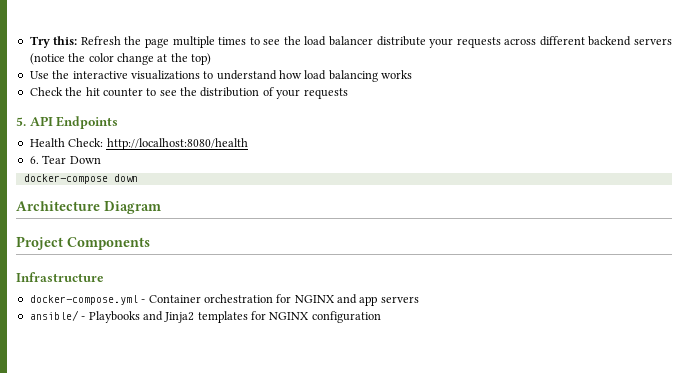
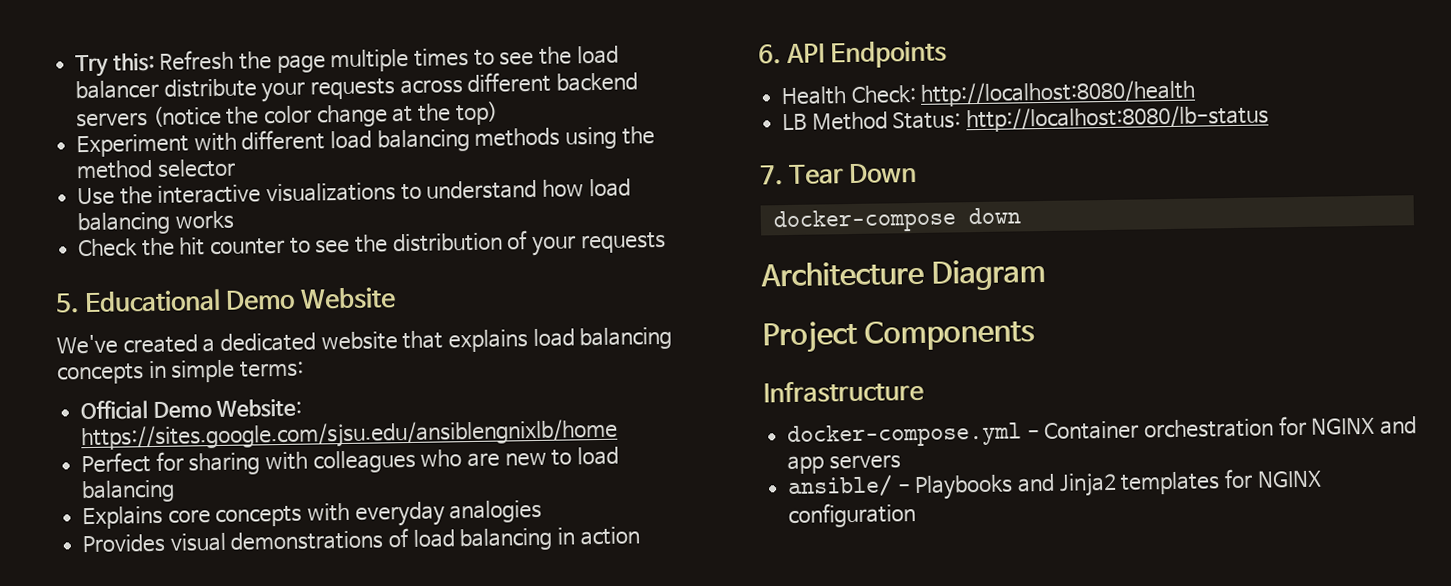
(211, 59) none -> [76,126,655,158] [76,158,236,180] // Experiment with different load balancing methods using the method selector
(26, 121) none -> [83,287,396,313] [56,326,673,355] [57,359,305,385] [80,398,303,421] [81,418,619,452] [81,446,620,476] [81,479,176,504] [82,499,543,530] [82,526,640,554] [758,44,781,65] Educational Demo Website // We've created a dedicated website that explains load balancing concepts in simple terms: // Official Demo Website: https://sites.google.com/sjsu.edu/ansiblengnixlb/home // Perfect for sharing with colleagues who are new to load balancing // Explains core concepts with everyday analogies // Provides visual demonstrations of load balancing in action // 6.
[29,156,39,164] 6. -> [782,104,1270,133] [760,165,783,186] LB Method Status: http://localhost:8080/lb-status // 7.

